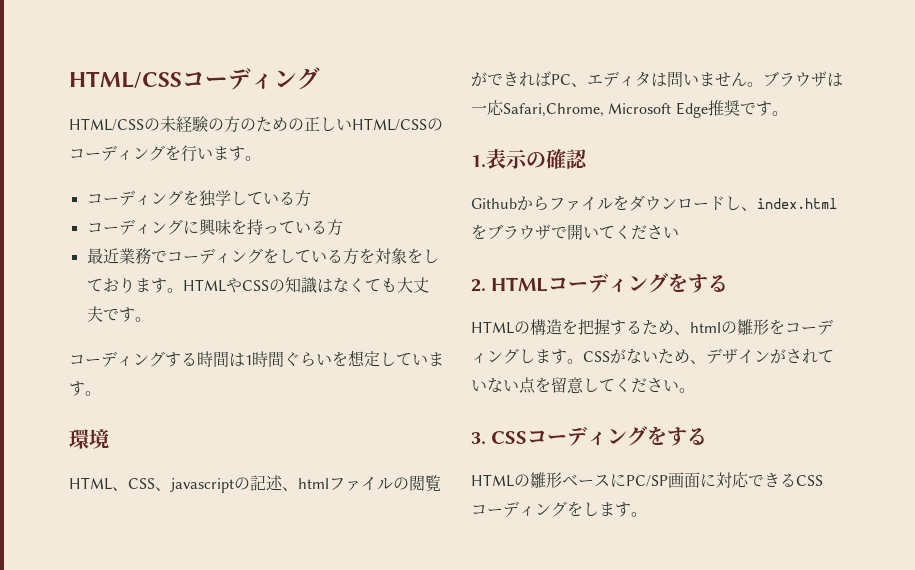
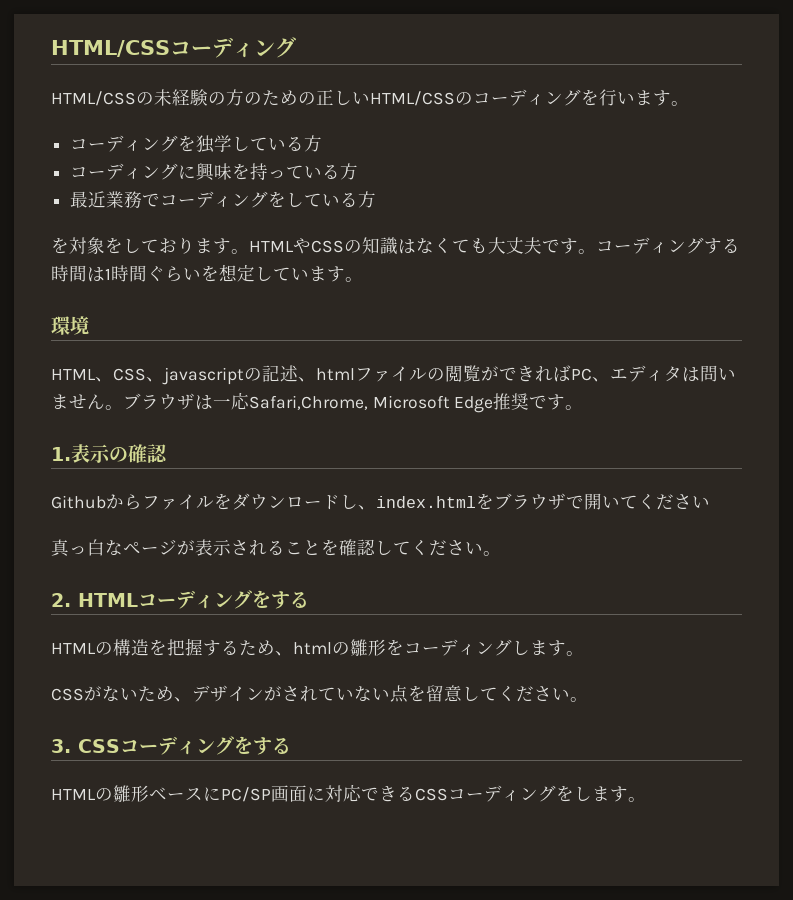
(359, 256) none -> (377, 199) //
(151, 319) // -> (596, 251) none
(679, 232) none -> [51,539,501,557] // 真っ白なページが表示されることを確認してください。
(583, 361) none -> (584, 653) //

